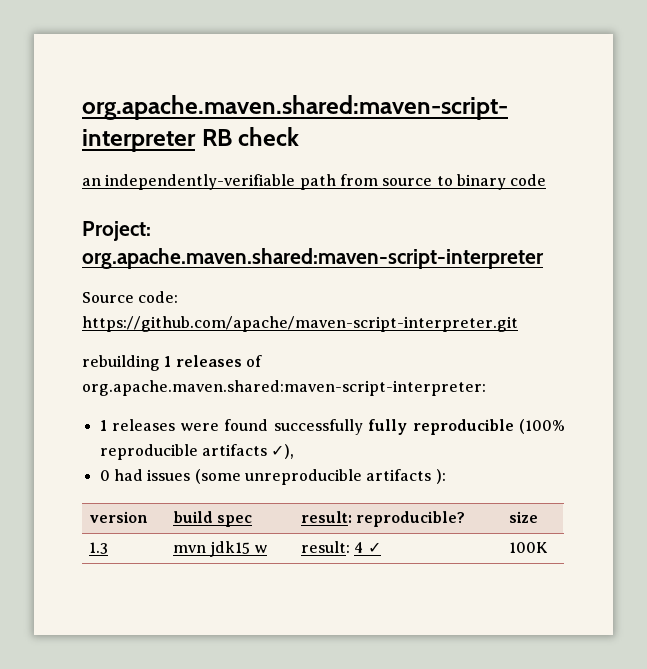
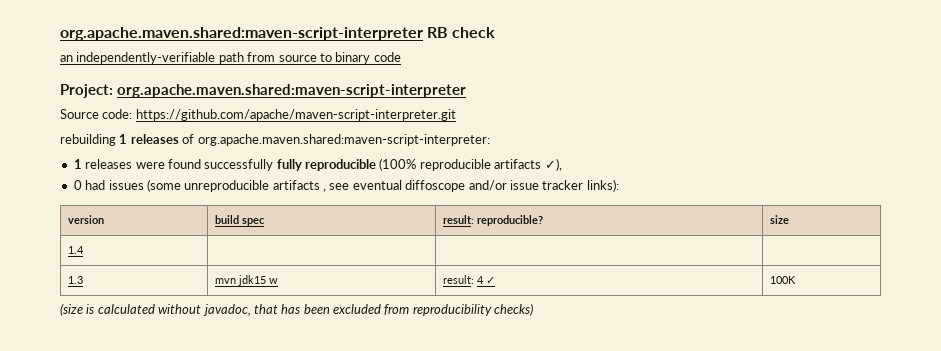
[435,469,446,484] ): -> [323,179,619,192] , see eventual diffoscope and/or issue tracker links):
(538, 517) none -> [68,246,85,254] // 1.4 | | |
(548, 547) none -> [60,303,534,316] // (size is calculated without javadoc, that has been excluded from reproducibility checks)

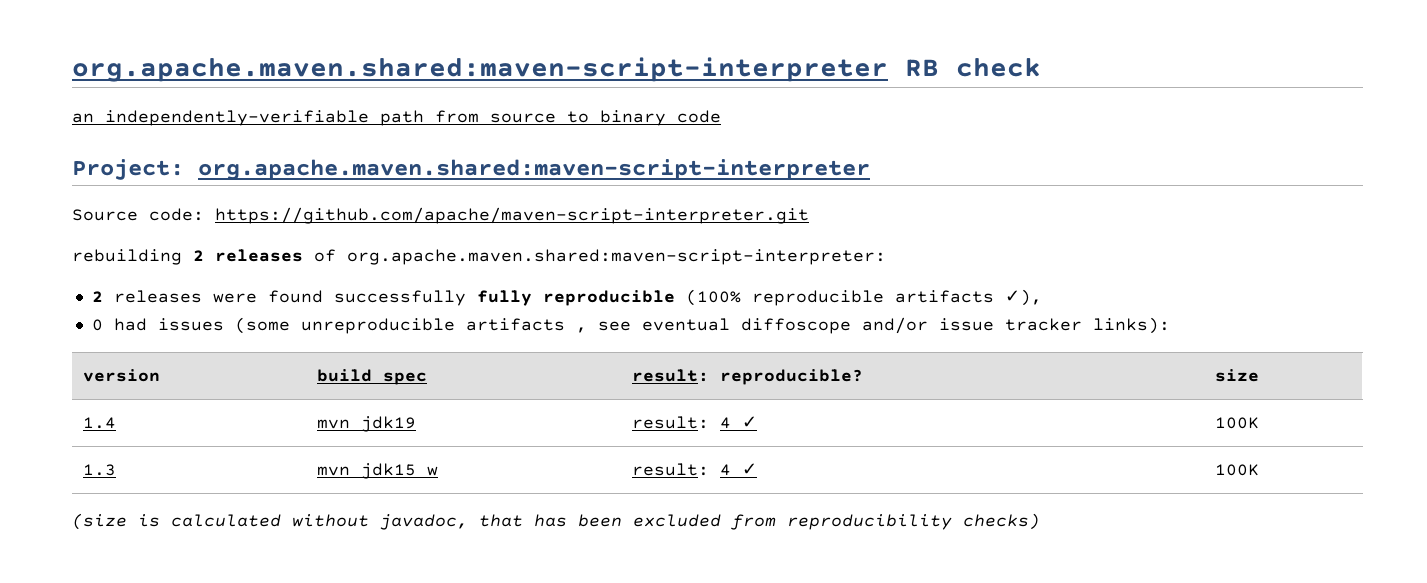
[119,134,128,144] 1 -> [193,250,204,261] 2
[73,159,82,169] 1 -> [91,291,103,302] 2
(85, 250) | | -> [317,416,417,432] [632,416,758,429] [1215,417,1260,429] mvn jdk19 | result: 4 ✓ | 100K

